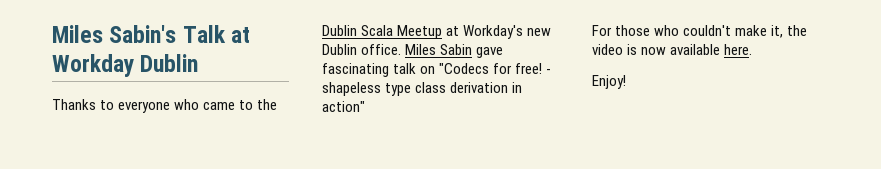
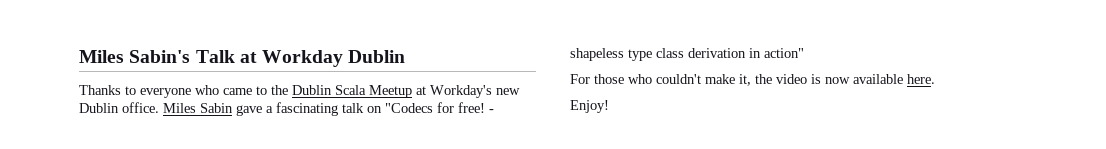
(504, 52) none -> [266,106,273,113] a

